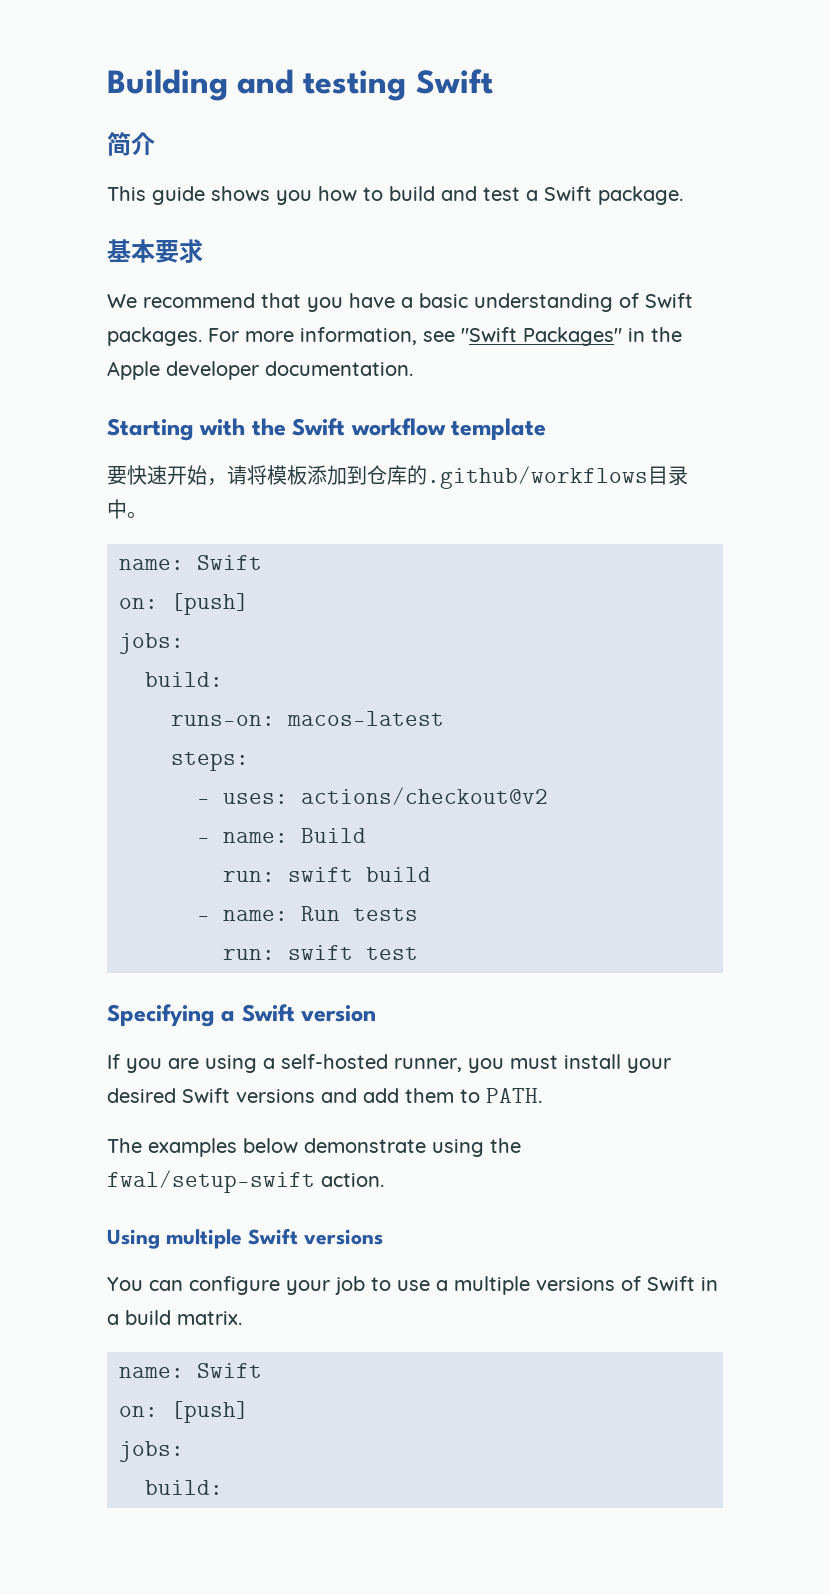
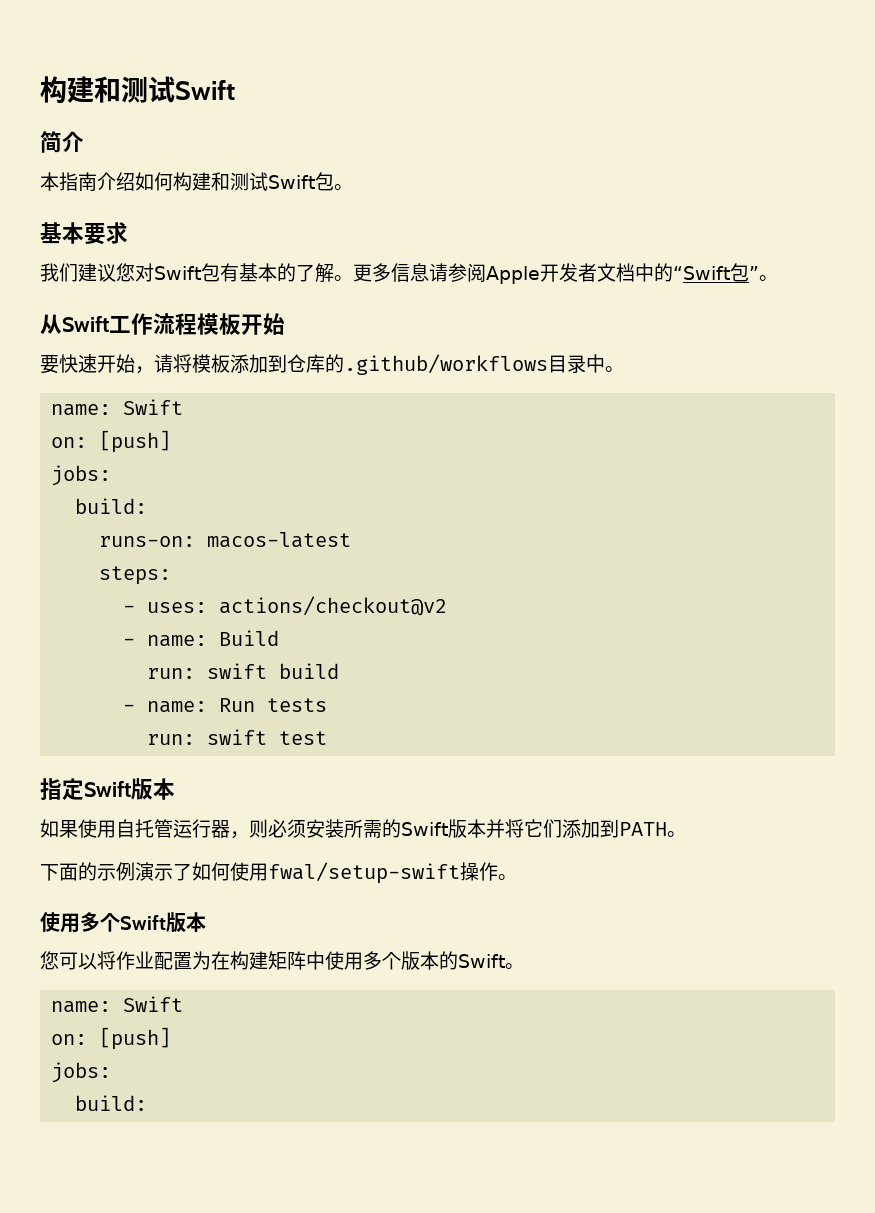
[107,69,407,101] Building and testing -> [40,76,175,104] 构建和测试
[107,186,683,205] [107,239,203,263] [107,293,693,312] [107,327,682,346] [107,361,413,380] [107,418,547,441] This guide shows you how to build and test a Swift package. // 基本要求 // We recommend that you have a basic understanding of Swift packages. For more information, see "Swift Packages" in the Apple developer documentation. // Starting with the Swift workflow template -> [40,172,353,191] [40,222,128,245] [40,263,778,284] [40,313,285,335] 本指南介绍如何构建和测试Swift包。 // 基本要求 // 我们建议您对Swift包有基本的了解。更多信息请参阅Apple开发者文档中的“Swift包”。 // 从Swift工作流程模板开始
[107,1004,377,1027] [107,1054,671,1073] [107,1088,542,1103] [107,1138,521,1157] [107,1170,384,1193] [107,1228,383,1249] [107,1276,718,1295] [107,1310,242,1325] Specifying a Swift version // If you are using a self-hosted runner, you must install your desired Swift versions and add them to PATH. // The examples below demonstrate using the fwal/setup-swift action. // Using multiple Swift versions // You can configure your job to use a multiple versions of Swift in a build matrix. -> [40,778,175,800] [40,819,686,839] [40,862,517,884] [40,912,206,933] [40,951,524,970] 指定Swift版本 // 如果使用自托管运行器，则必须安装所需的Swift版本并将它们添加到PATH。 // 下面的示例演示了如何使用fwal/setup-swift操作。 // 使用多个Swift版本 // 您可以将作业配置为在构建矩阵中使用多个版本的Swift。

